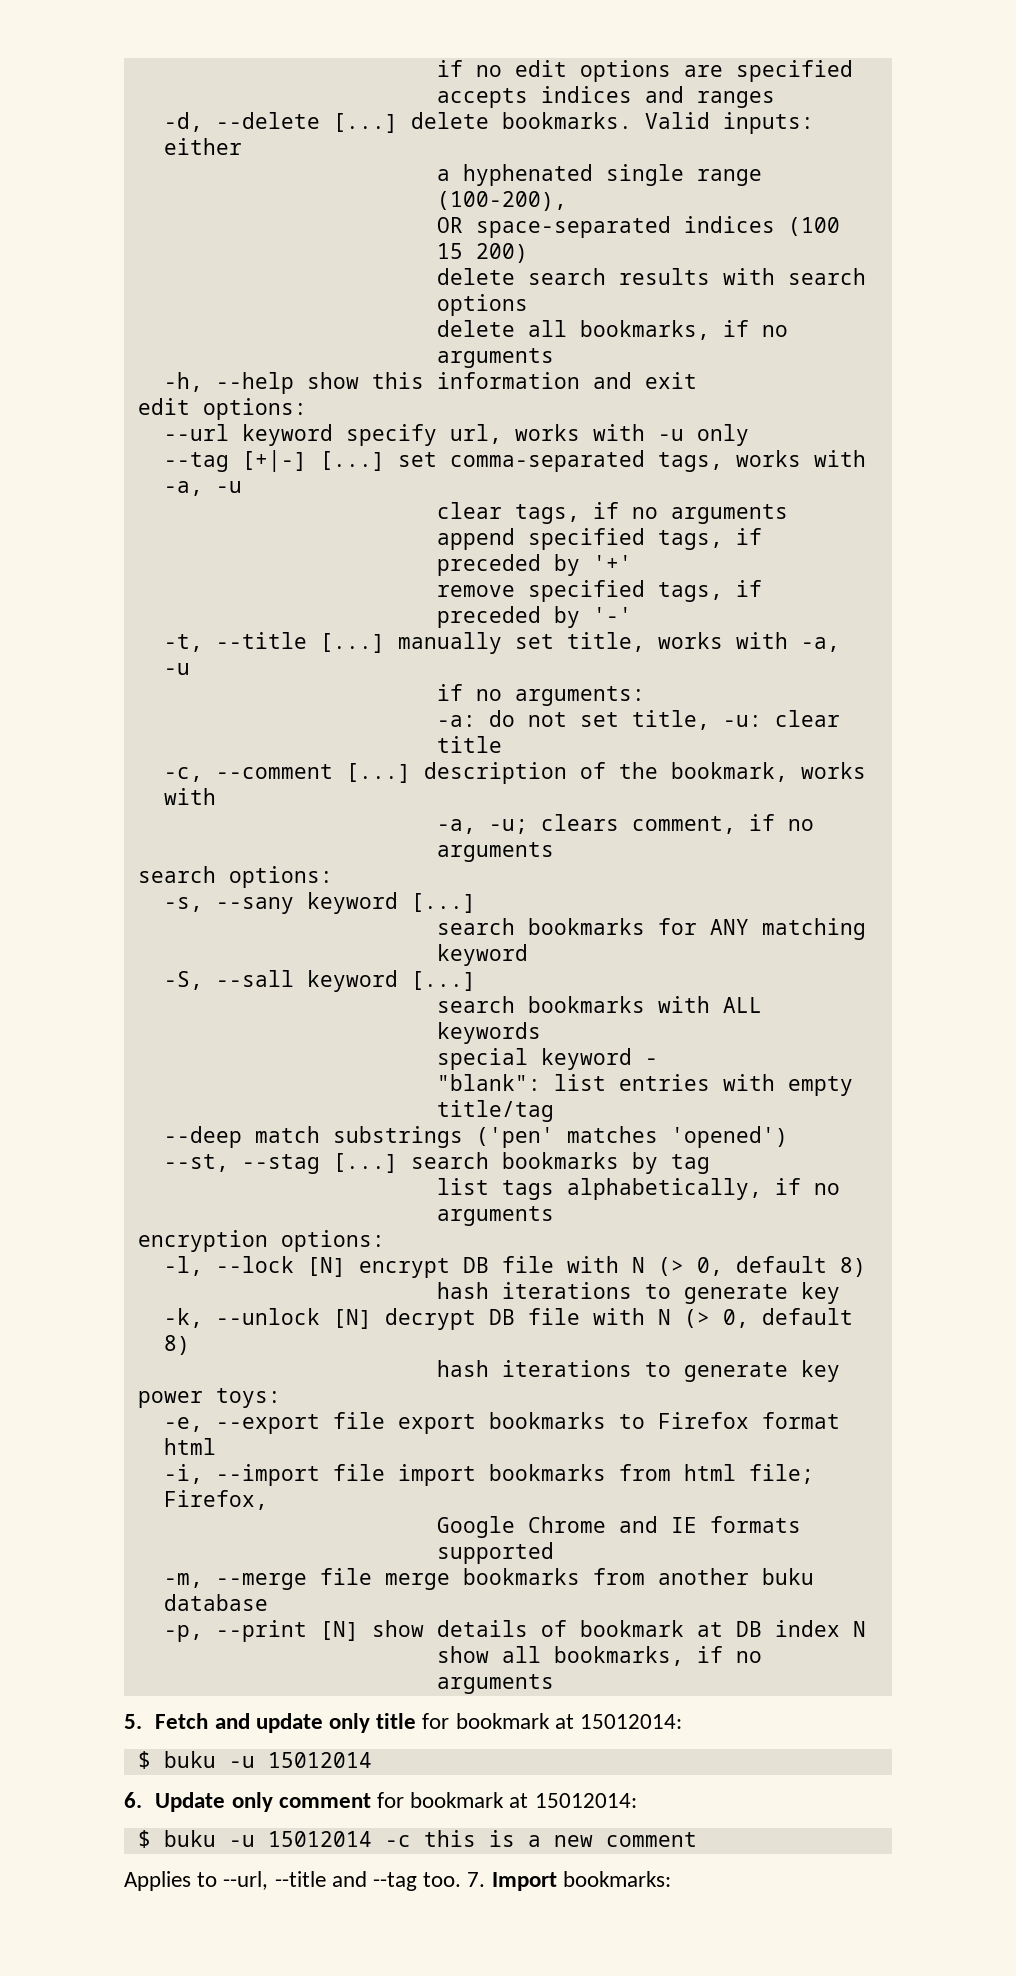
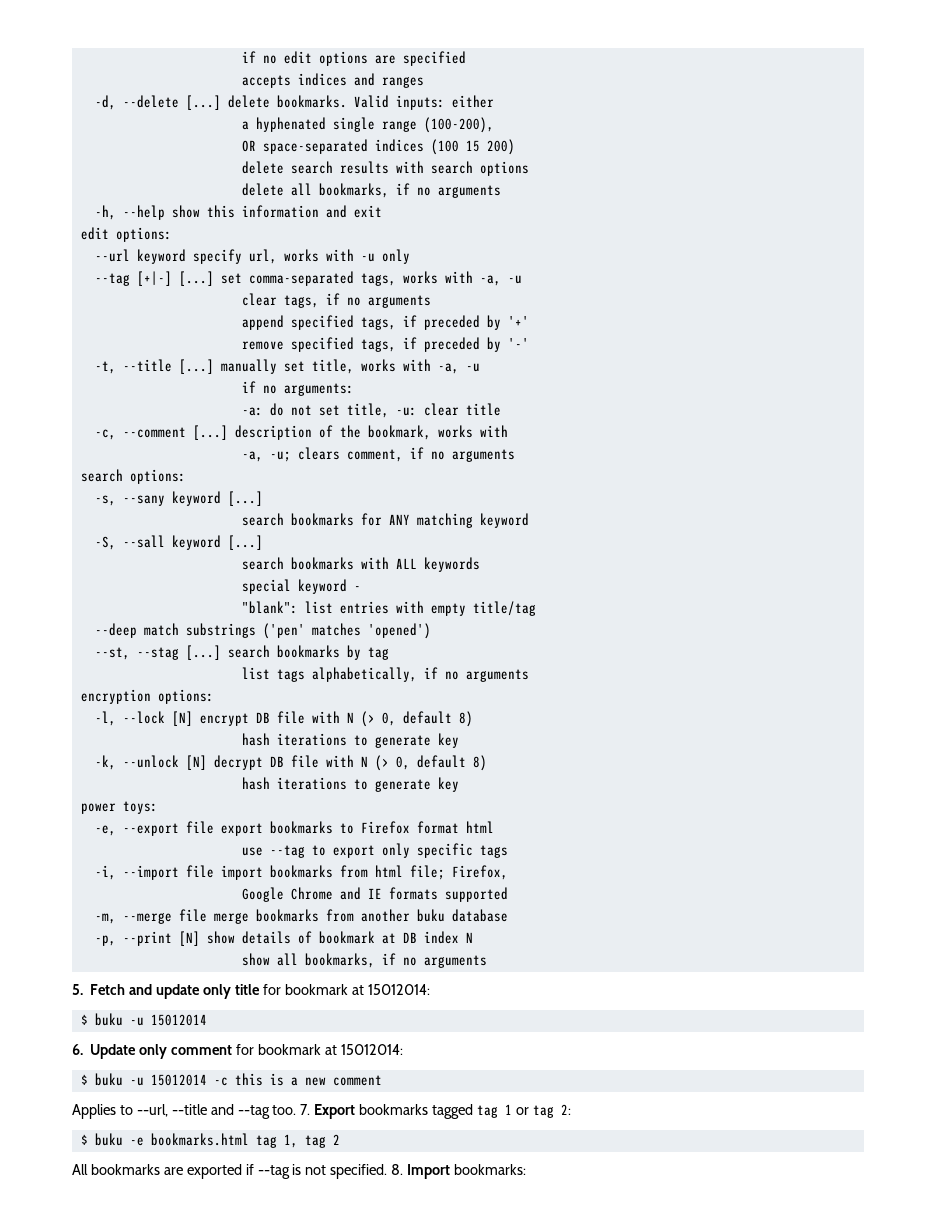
(216, 1446) none -> [241,843,508,858] // use --tag to export only specific tags
(486, 1879) none -> [314,1104,571,1119] [80,1133,340,1148] [72,1164,404,1179] Export bookmarks tagged tag 1 or tag 2: // $ buku -e bookmarks.html tag 1, tag 2 // All bookmarks are exported if --tag is not specified. 8.

